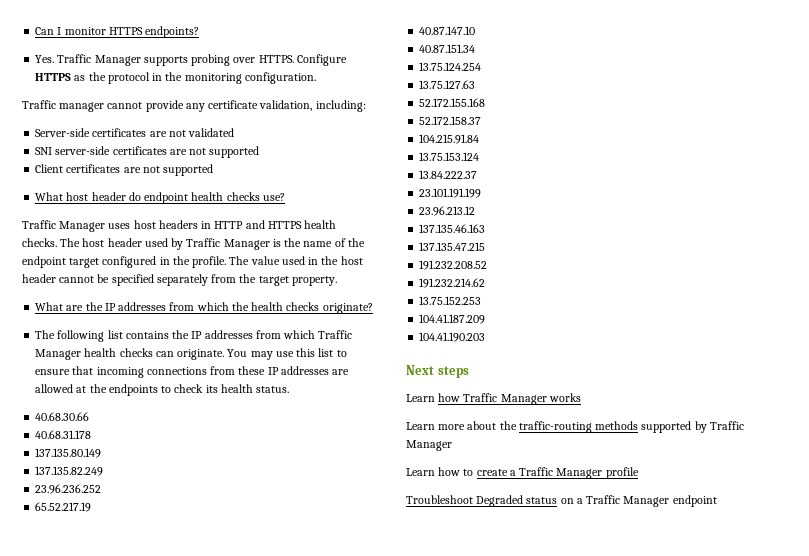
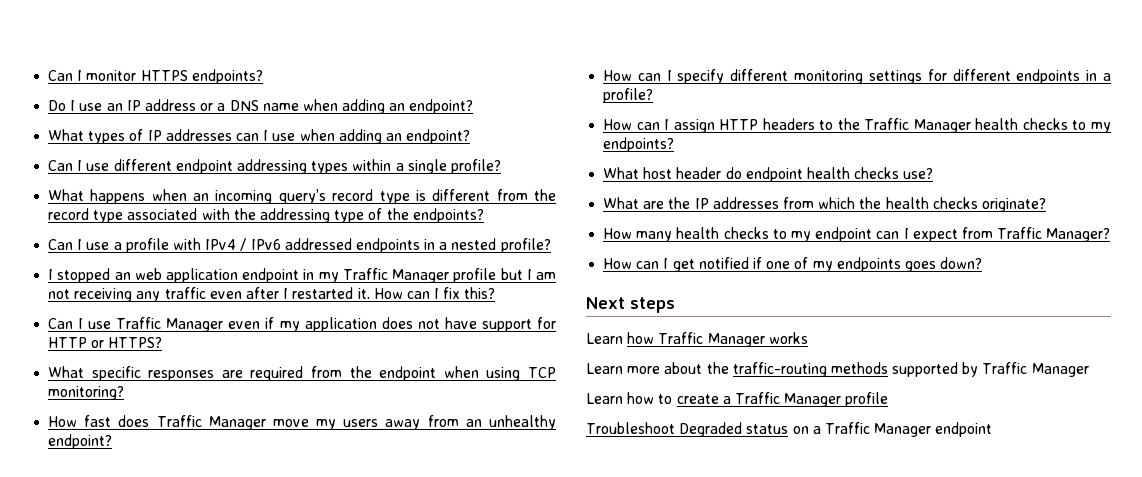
[35,54,347,66] [35,72,316,84] [22,100,366,112] [35,128,235,137] [35,146,260,158] [35,164,214,176] Yes. Traffic Manager supports probing over HTTPS. Configure HTTPS as the protocol in the monitoring configuration. // Traffic manager cannot provide any certificate validation, including: // Server-side certificates are not validated // SNI server-side certificates are not supported // Client certificates are not supported -> [48,99,474,114] [48,129,471,144] [48,159,501,174] [48,189,556,204] [48,208,484,223] [48,238,551,253] [48,268,556,283] [48,287,496,302] [48,317,556,332] [48,337,163,348] [48,366,556,381] [48,386,125,400] [48,415,556,430] [48,434,113,449] [603,69,1111,84] [603,88,654,103] [603,118,1111,133] [603,137,675,152] Do I use an IP address or a DNS name when adding an endpoint? // What types of IP addresses can I use when adding an endpoint? // Can I use different endpoint addressing types within a single profile? // What happens when an incoming query’s record type is different from the record type associated with the addressing type of the endpoints? // Can I use a profile with IPv4 / IPv6 addressed endpoints in a nested profile? // I stopped an web application endpoint in my Traffic Manager profile but I am not receiving any traffic even after I restarted it. How can I fix this? // Can I use Traffic Manager even if my application does not have support for HTTP or HTTPS? // What specific responses are required from the endpoint when using TCP monitoring? // How fast does Traffic Manager move my users away from an unhealthy endpoint? // How can I specify different monitoring settings for different endpoints in a profile? // How can I assign HTTP headers to the Traffic Manager health checks to my endpoints?
[22,220,337,232] [22,238,365,250] [22,256,363,268] [22,274,337,286] // Traffic Manager uses host headers in HTTP and HTTPS health checks. The host header used by Traffic Manager is the name of the endpoint target configured in the profile. The value used in the host header cannot be specified separately from the target property. -> (934, 173) none
[35,330,353,342] [35,348,347,360] [35,366,350,378] [35,384,290,396] [35,412,90,421] [35,430,92,439] [35,448,102,458] [35,466,104,476] [35,484,102,494] [35,502,92,512] [419,26,476,35] [419,44,476,53] [419,62,482,71] [419,80,476,89] [419,98,486,107] [419,116,482,125] [419,134,480,144] [419,152,480,161] [419,170,478,179] [419,188,482,198] [419,206,476,216] [419,224,486,233] [419,242,486,251] [419,260,488,270] [419,278,486,288] [419,296,482,305] [419,314,486,324] [419,332,486,342] The following list contains the IP addresses from which Traffic Manager health checks can originate. You may use this list to ensure that incoming connections from these IP addresses are allowed at the endpoints to check its health status. // 40.68.30.66 // 40.68.31.178 // 137.135.80.149 // 137.135.82.249 // 23.96.236.252 // 65.52.217.19 // 40.87.147.10 // 40.87.151.34 // 13.75.124.254 // 13.75.127.63 // 52.172.155.168 // 52.172.158.37 // 104.215.91.84 // 13.75.153.124 // 13.84.222.37 // 23.101.191.199 // 23.96.213.12 // 137.135.46.163 // 137.135.47.215 // 191.232.208.52 // 191.232.214.62 // 13.75.152.253 // 104.41.187.209 // 104.41.190.203 -> [603,227,1111,242] [603,257,983,272] How many health checks to my endpoint can I expect from Traffic Manager? // How can I get notified if one of my endpoints goes down?

